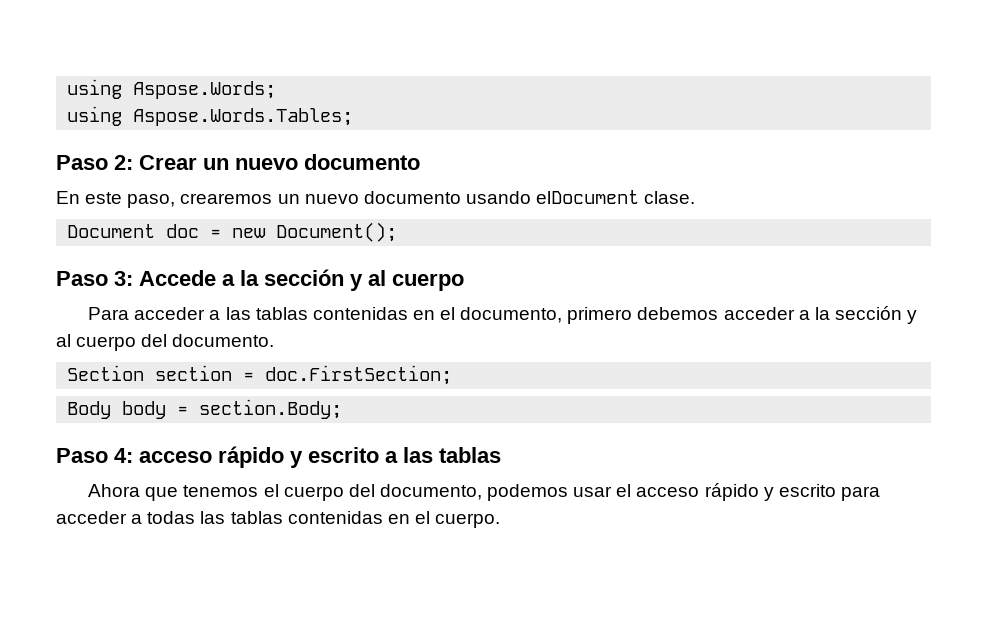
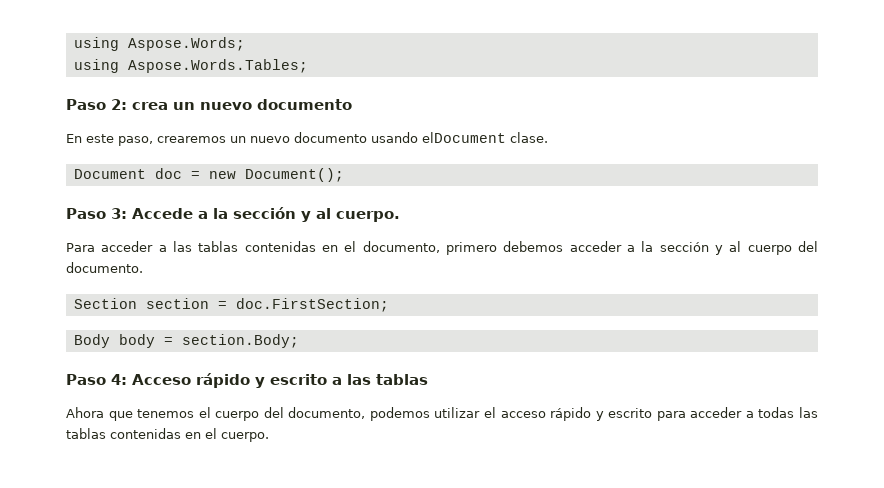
[139,155,197,170] Crear -> [132,102,168,110] crea
[392,273,464,291] cuerpo -> [336,211,400,222] cuerpo.
[139,451,212,463] acceso -> [132,374,191,385] Acceso
[573,486,613,497] usar -> [434,407,481,418] utilizar

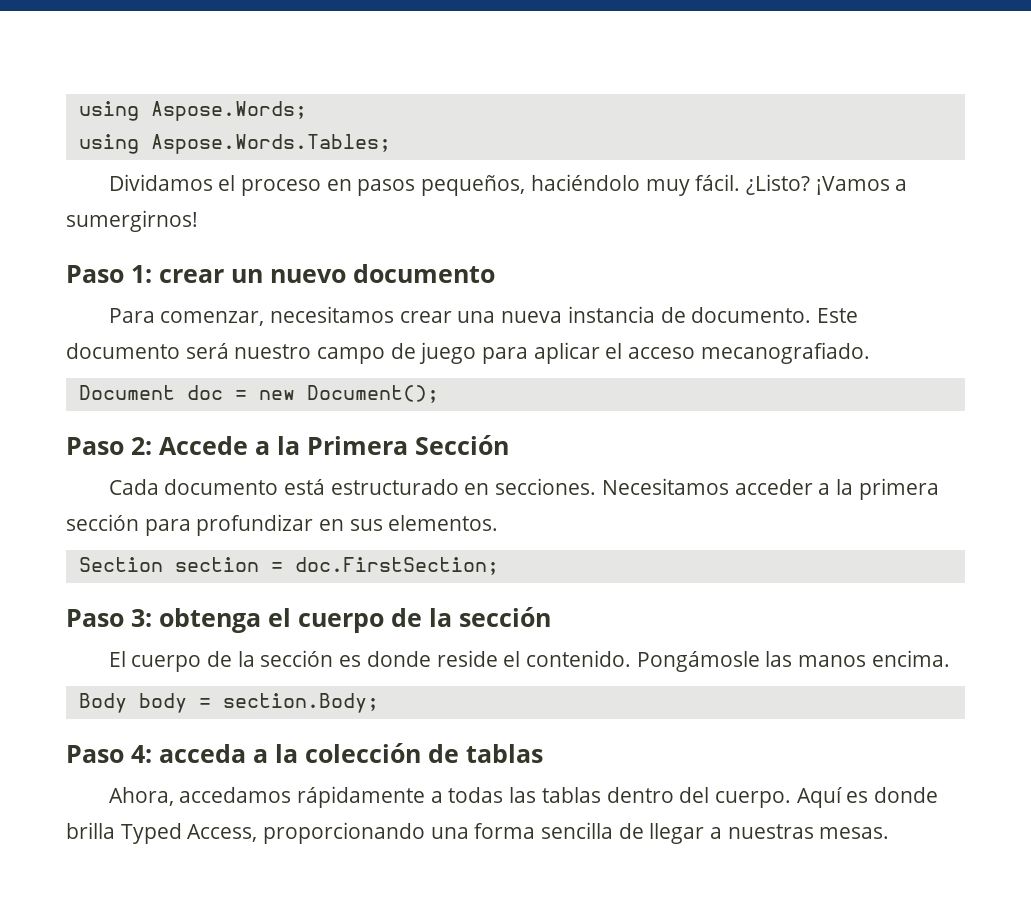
[66,99,168,110] // Paso 2: crea -> [108,174,908,196] [66,210,198,232] [66,265,224,283] // Dividamos el proceso en pasos pequeños, haciéndolo muy fácil. ¿Listo? ¡Vamos a sumergirnos! // Paso 1: crear
[66,132,548,146] En este paso, crearemos un nuevo documento usando elDocument clase. -> [108,306,858,326] [66,342,870,364] Para comenzar, necesitamos crear una nueva instancia de documento. Este documento será nuestro campo de juego para aplicar el acceso mecanografiado.
[111,208,127,219] 3: -> [131,437,152,455] 2:
[233,207,400,222] [66,241,819,255] [66,262,143,273] [73,298,389,312] sección y al cuerpo. // Para acceder a las tablas contenidas en el documento, primero debemos acceder a la sección y al cuerpo del documento. // Section section = doc.FirstSection; -> [307,435,509,455] [108,478,939,500] [66,514,499,536] [78,557,499,575] [66,607,551,633] [108,650,950,672] Primera Sección // Cada documento está estructurado en secciones. Necesitamos acceder a la primera sección para profundizar en sus elementos. // Section section = doc.FirstSection; // Paso 3: obtenga el cuerpo de la sección // El cuerpo de la sección es donde reside el contenido. Pongámosle las manos encima.
[132,373,428,388] [66,407,818,421] [66,428,269,442] Acceso rápido y escrito a las tablas // Ahora que tenemos el cuerpo del documento, podemos utilizar el acceso rápido y escrito para acceder a todas las tablas contenidas en el cuerpo. -> [159,743,543,763] [108,786,938,808] [66,822,890,844] acceda a la colección de tablas // Ahora, accedamos rápidamente a todas las tablas dentro del cuerpo. Aquí es donde brilla Typed Access, proporcionando una forma sencilla de llegar a nuestras mesas.

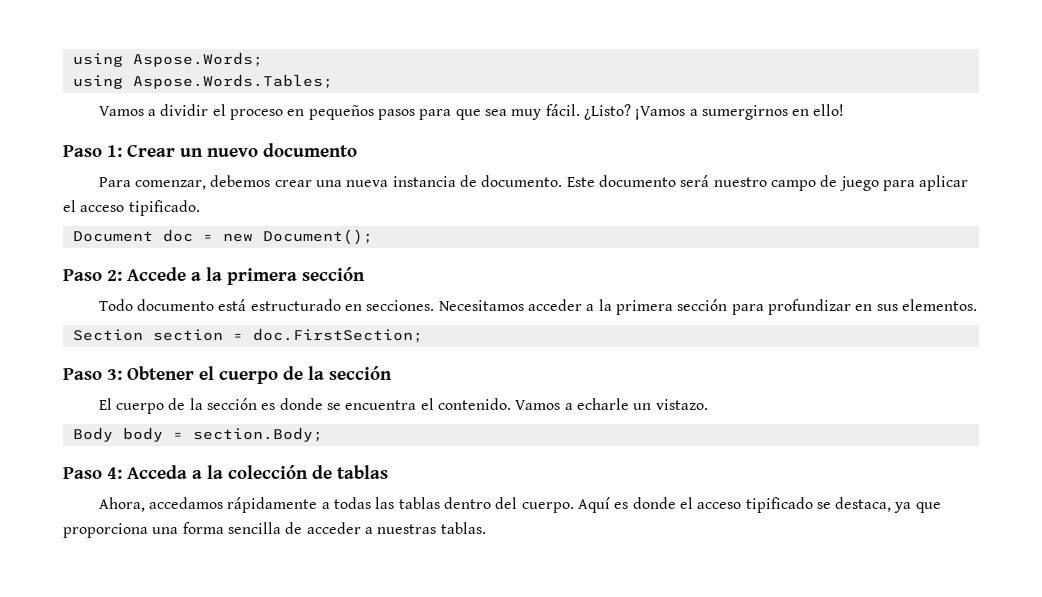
[108,174,640,196] Dividamos el proceso en pasos pequeños, haciéndolo -> [98,104,507,120] Vamos a dividir el proceso en pequeños pasos para que sea
[66,210,198,232] sumergirnos! -> [701,104,845,120] sumergirnos en ello!
[159,269,224,283] crear -> [127,144,175,157] Crear
[270,306,395,323] necesitamos -> [210,175,271,187] debemos
[700,342,870,364] mecanografiado. -> [128,200,200,216] tipificado.
[307,435,509,455] [108,479,159,495] Primera Sección // Cada -> [227,267,365,285] [98,299,133,311] primera sección // Todo
[159,608,261,633] obtenga -> [127,366,194,380] Obtener
[436,650,950,672] reside el contenido. Pongámosle las manos encima. -> [326,398,708,410] se encuentra el contenido. Vamos a echarle un vistazo.
[159,744,246,763] acceda -> [127,465,187,479] Acceda
[66,822,426,844] brilla Typed Access, proporcionando -> [679,497,941,513] [63,523,148,538] el acceso tipificado se destaca, ya que proporciona
[649,823,705,844] llegar -> [306,522,361,534] acceder
[819,827,890,839] mesas. -> [440,522,486,534] tablas.

